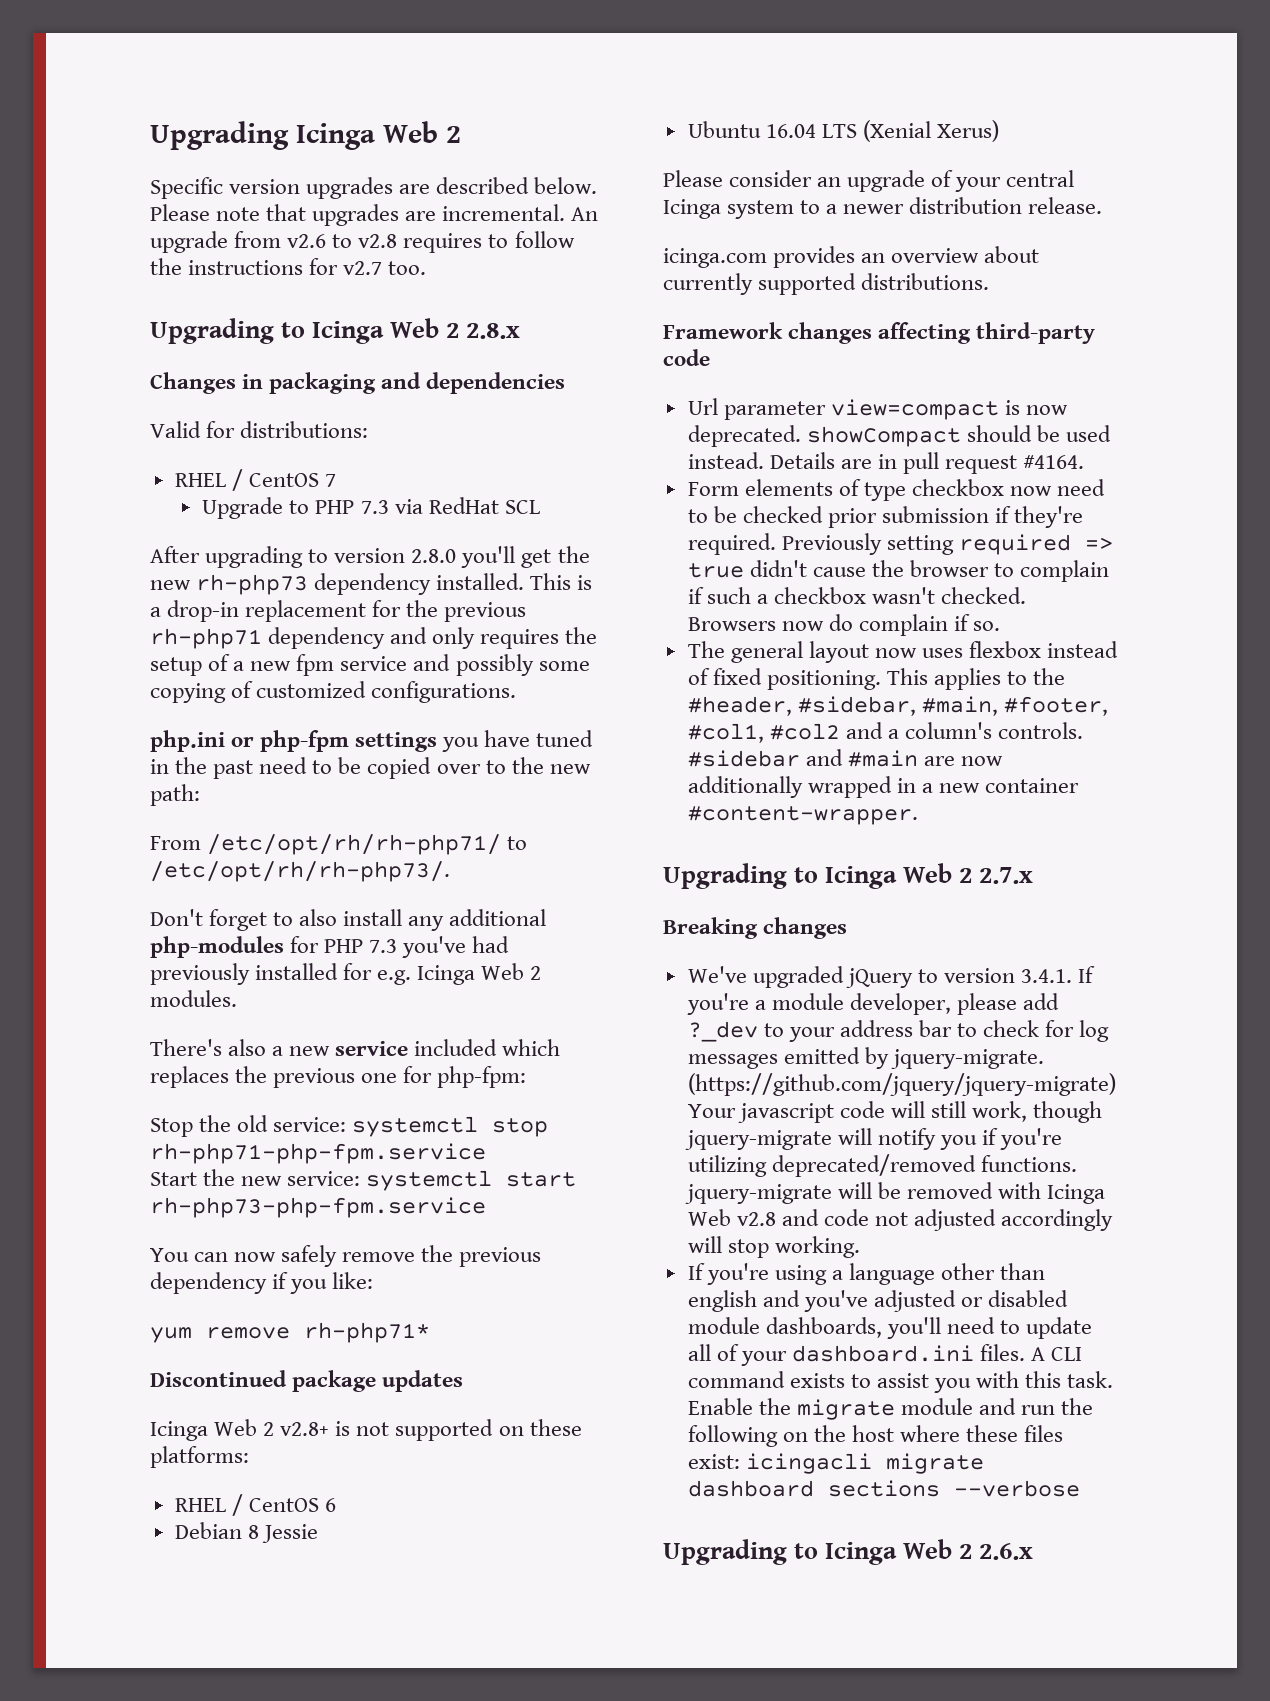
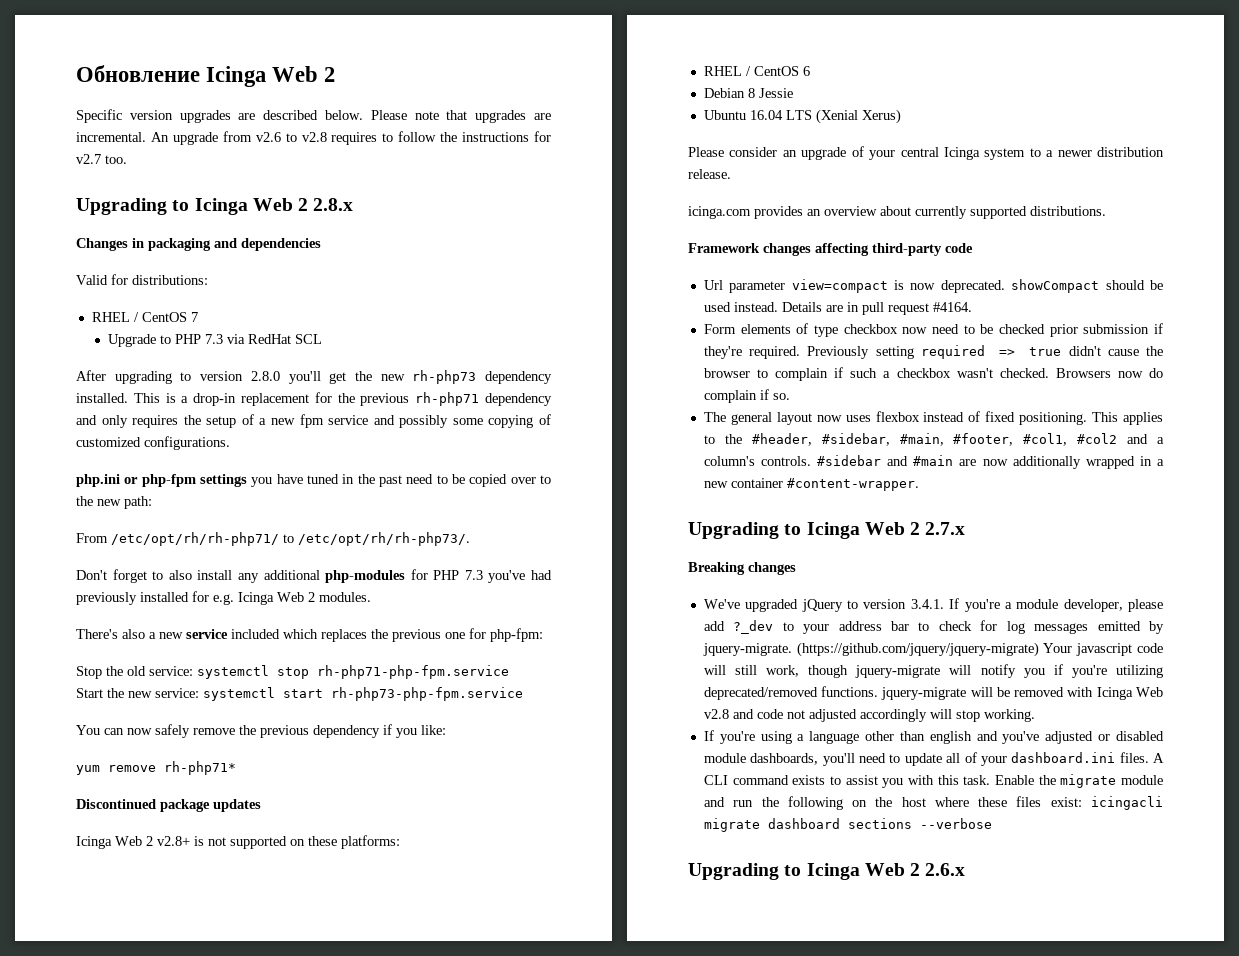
[150,121,289,150] Upgrading -> [76,65,200,82] Обновление

